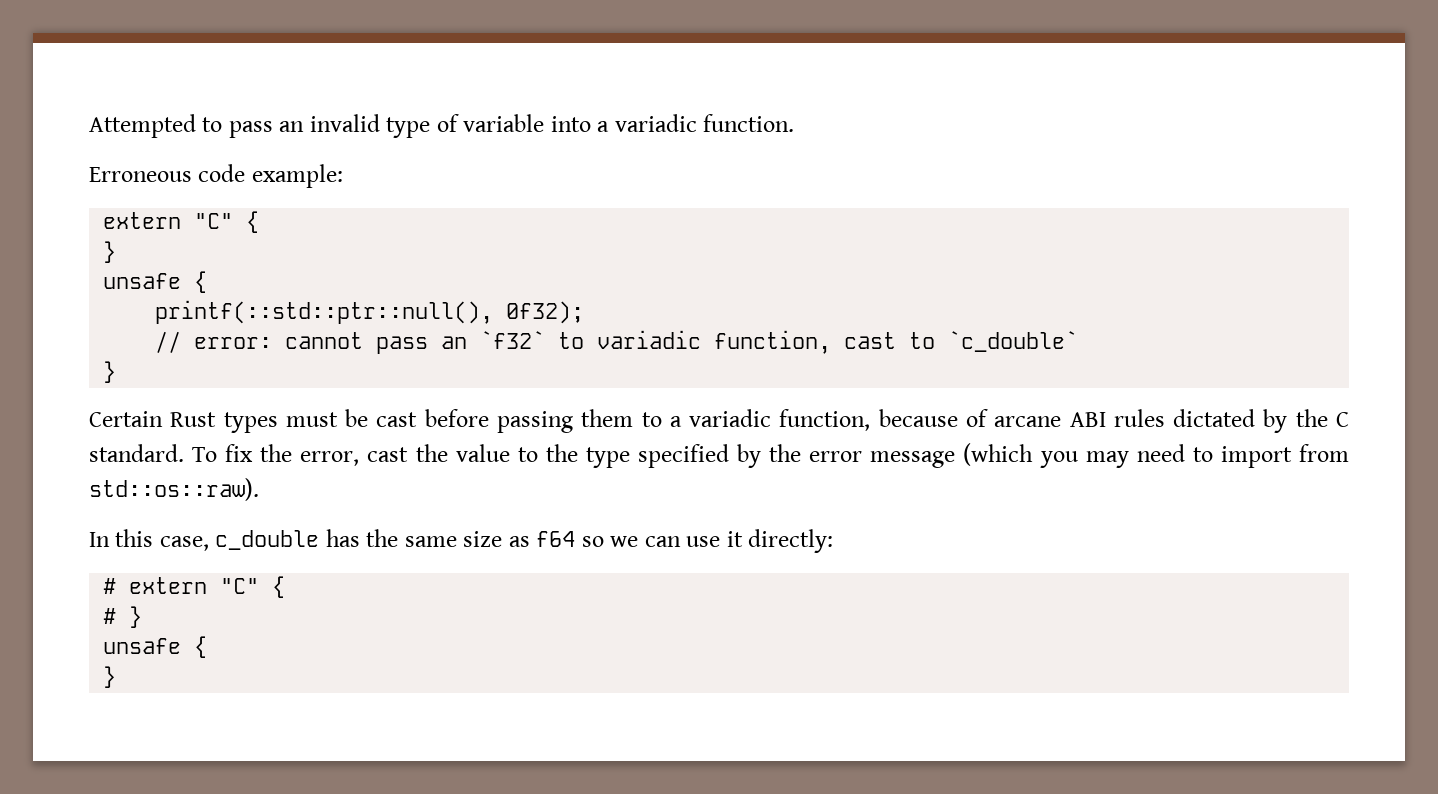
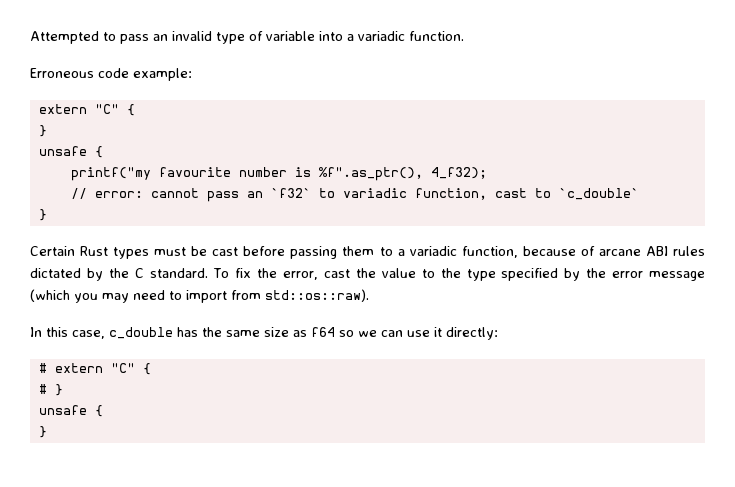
[155,300,585,324] printf(::std::ptr::null(), 0f32); -> [70,167,487,181] printf("my favourite number is %f".as_ptr(), 4_f32);

